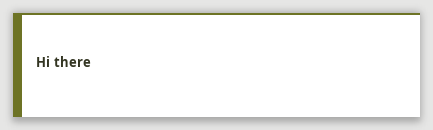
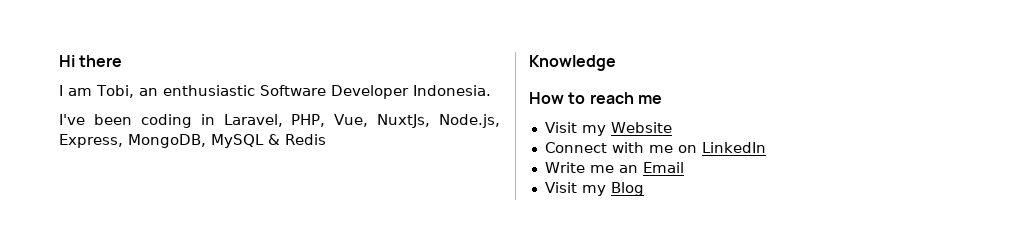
(91, 61) none -> [59,85,491,99] [59,114,500,128] [59,134,326,148] [529,55,616,71] [529,92,662,104] [544,122,672,136] [544,142,766,153] [544,162,684,173] [544,182,644,196] // I am Tobi, an enthusiastic Software Developer Indonesia. // I've been coding in Laravel, PHP, Vue, NuxtJs, Node.js, Express, MongoDB, MySQL & Redis // Knowledge // How to reach me // Visit my Website // Connect with me on LinkedIn // Write me an Email // Visit my Blog

